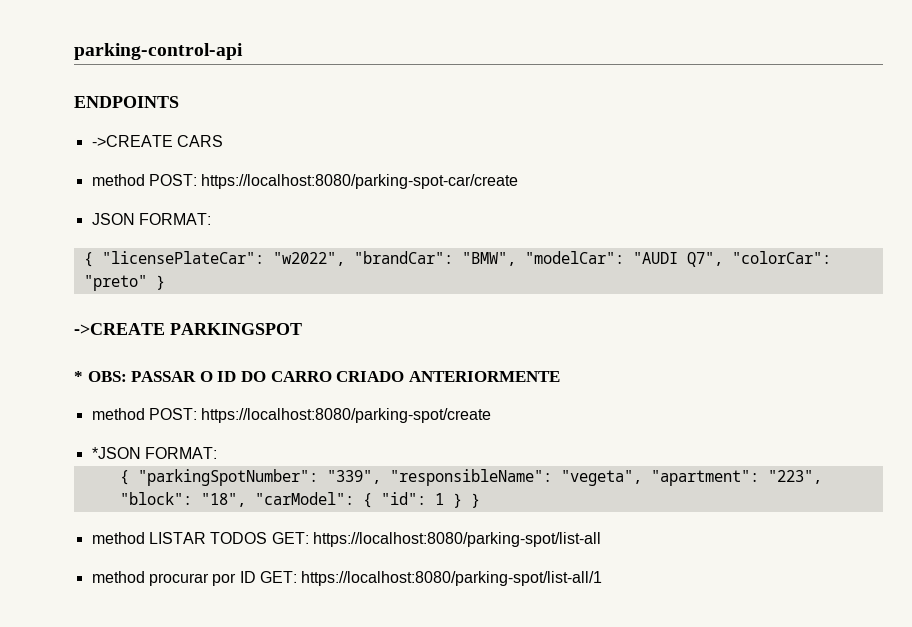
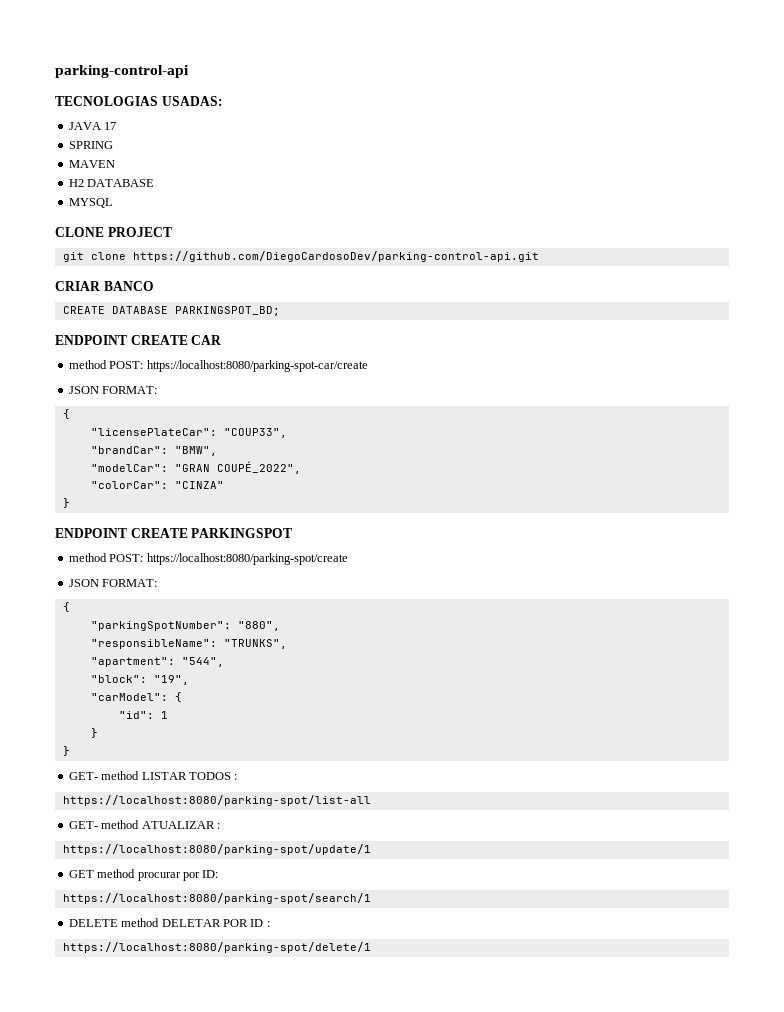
[74,96,179,108] [91,135,223,147] ENDPOINTS // ->CREATE CARS -> [55,96,223,106] [68,122,117,130] [68,141,113,149] [68,160,115,168] [68,179,155,187] [68,198,113,208] [55,227,172,237] [62,251,539,262] [55,281,154,291] [62,306,280,316] [55,335,222,345] TECNOLOGIAS USADAS: // JAVA 17 // SPRING // MAVEN // H2 DATABASE // MYSQL // CLONE PROJECT // git clone https://github.com/DiegoCardosoDev/parking-control-api.git // CRIAR BANCO // CREATE DATABASE PARKINGSPOT_BD; // ENDPOINT CREATE CAR
[101,251,345,266] "licensePlateCar": "w2022", -> [90,428,287,438] // "licensePlateCar": "COUP33", //
[524,251,831,267] [83,275,165,291] [74,323,165,335] "modelCar": "AUDI Q7", "colorCar": "preto" } // ->CREATE -> [90,461,301,474] [90,481,224,489] [62,498,70,508] [55,528,188,538] // "modelCar": "GRAN COUPÉ_2022", // "colorCar": "CINZA" // } // ENDPOINT CREATE
[74,371,560,382] // * OBS: PASSAR O ID DO CARRO CRIADO ANTERIORMENTE -> (293, 533) none
[91,447,217,459] [119,469,822,486] [119,492,246,507] *JSON FORMAT: // { "parkingSpotNumber": "339", "responsibleName": "vegeta", "apartment": "223", "block": "18", -> [68,579,158,587] [62,602,70,612] [90,621,280,631] [90,639,287,649] [90,657,224,667] [90,675,189,685] JSON FORMAT: // { // "parkingSpotNumber": "880", // "responsibleName": "TRUNKS", // "apartment": "544", // "block": "19", //
(372, 500) none -> (182, 697) //
[452,493,480,508] } } // -> [90,728,98,738] [62,746,70,756] [68,772,98,780] // } // } // GET-
[271,532,309,544] GET: -> [234,774,238,780] : //
[91,571,603,586] method procurar por ID GET: https://localhost:8080/parking-spot/list-all/1 -> [68,820,220,829] [62,844,371,855] [68,869,219,881] [62,893,371,904] [68,918,270,927] [62,942,371,953] GET- method ATUALIZAR : // https://localhost:8080/parking-spot/update/1 // GET method procurar por ID: // https://localhost:8080/parking-spot/search/1 // DELETE method DELETAR POR ID : // https://localhost:8080/parking-spot/delete/1

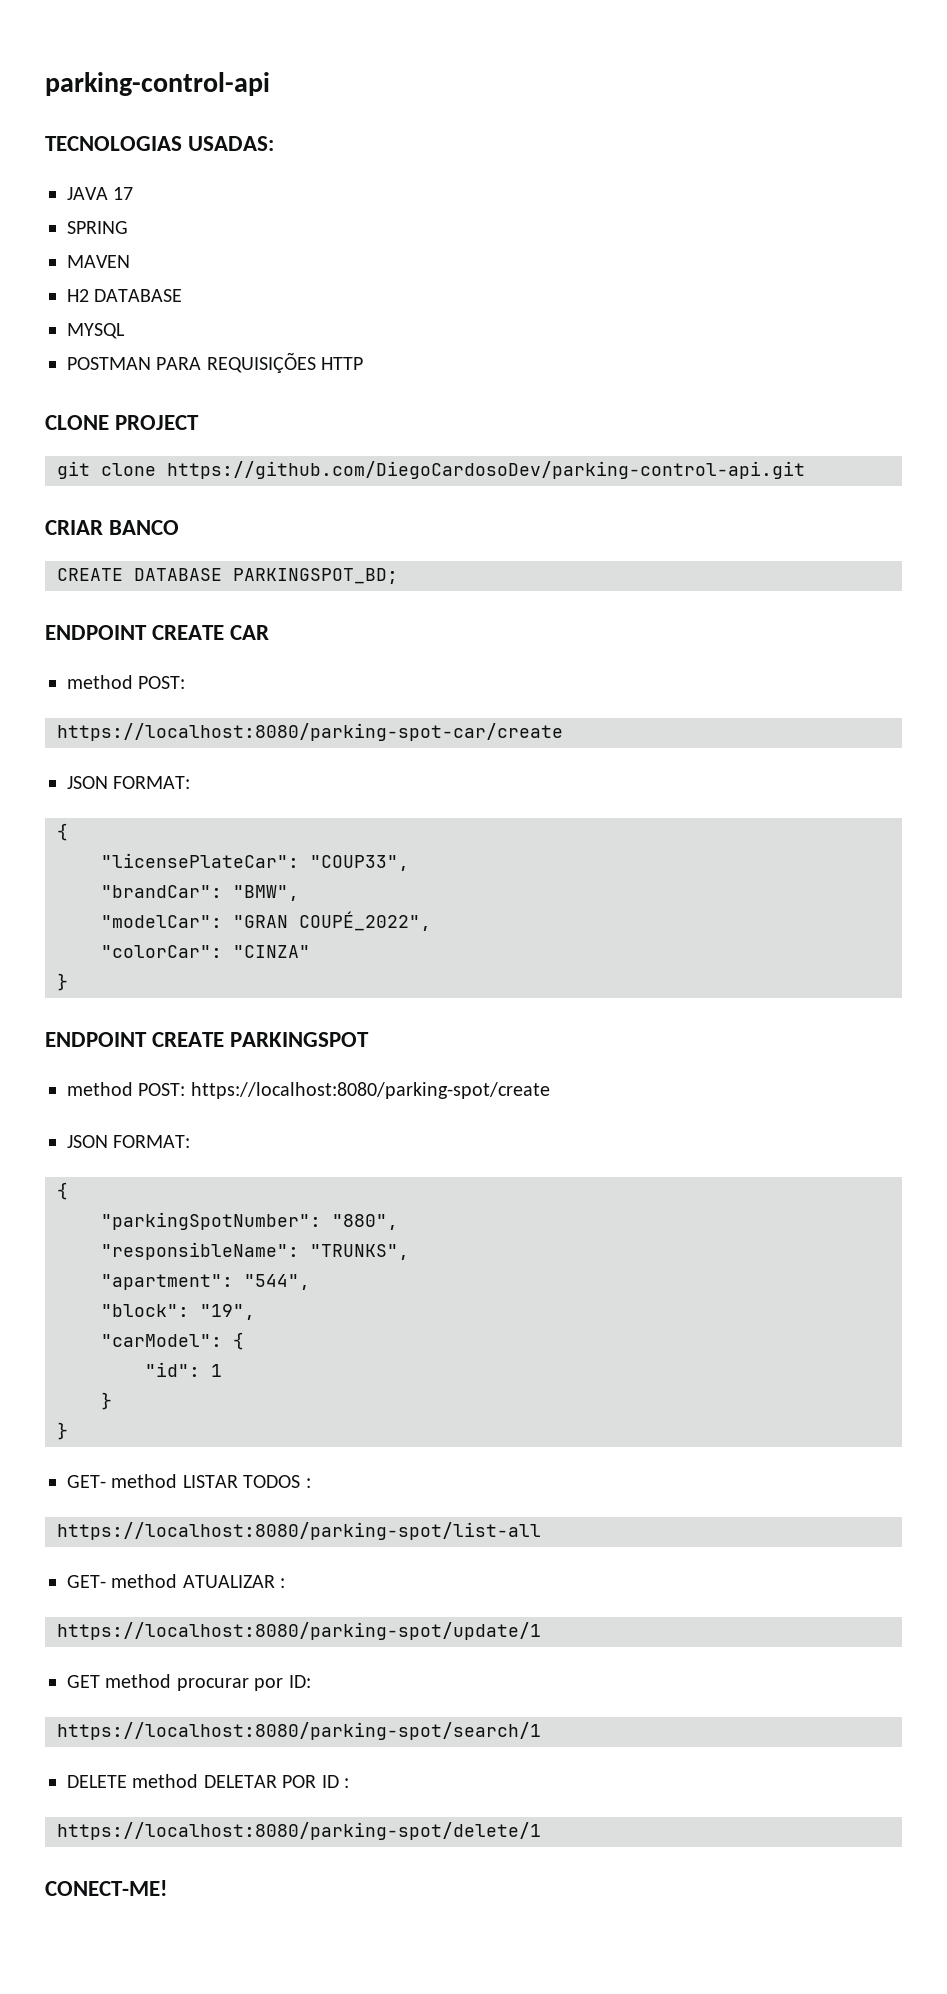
(113, 203) none -> [67,352,364,373] // POSTMAN PARA REQUISIÇÕES HTTP
(144, 365) none -> (186, 682) //
(371, 947) none -> [45,1880,167,1896] // CONECT-ME!

